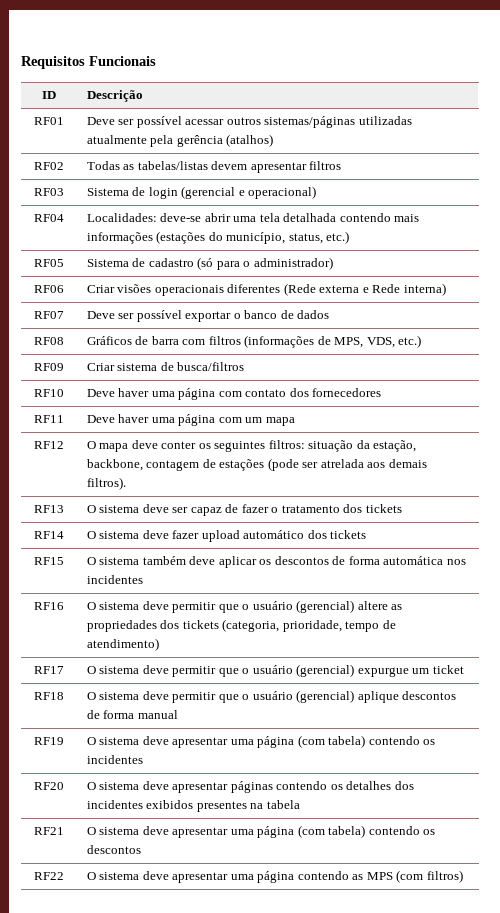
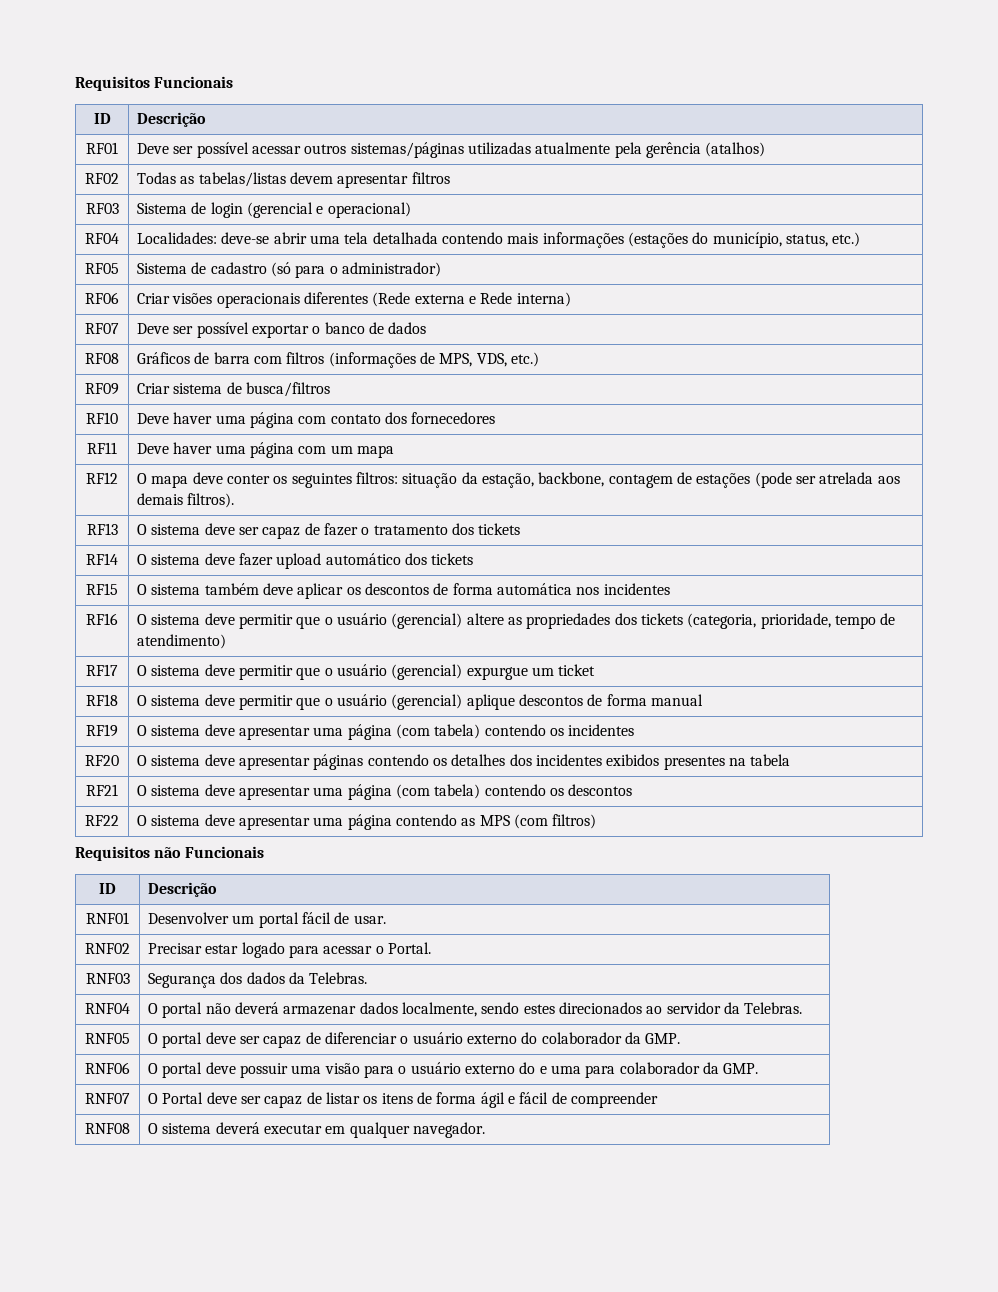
(463, 876) none -> [75,846,264,861] [99,883,116,894] [148,882,218,897] [86,912,129,924] [148,912,386,928] [85,943,130,954] [148,942,432,958] [85,973,130,984] [148,972,368,988] [85,1003,130,1014] [148,1002,803,1018] [85,1033,130,1044] [148,1032,681,1048] [85,1062,130,1074] [148,1062,759,1078] [85,1093,130,1104] [148,1092,658,1108] [85,1123,130,1134] [148,1122,486,1138] // Requisitos não Funcionais // ID | Descrição // RNF01 | Desenvolver um portal fácil de usar. // RNF02 | Precisar estar logado para acessar o Portal. // RNF03 | Segurança dos dados da Telebras. // RNF04 | O portal não deverá armazenar dados localmente, sendo estes direcionados ao servidor da Telebras. // RNF05 | O portal deve ser capaz de diferenciar o usuário externo do colaborador da GMP. // RNF06 | O portal deve possuir uma visão para o usuário externo do e uma para colaborador da GMP. // RNF07 | O Portal deve ser capaz de listar os itens de forma ágil e fácil de compreender // RNF08 | O sistema deverá executar em qualquer navegador.

